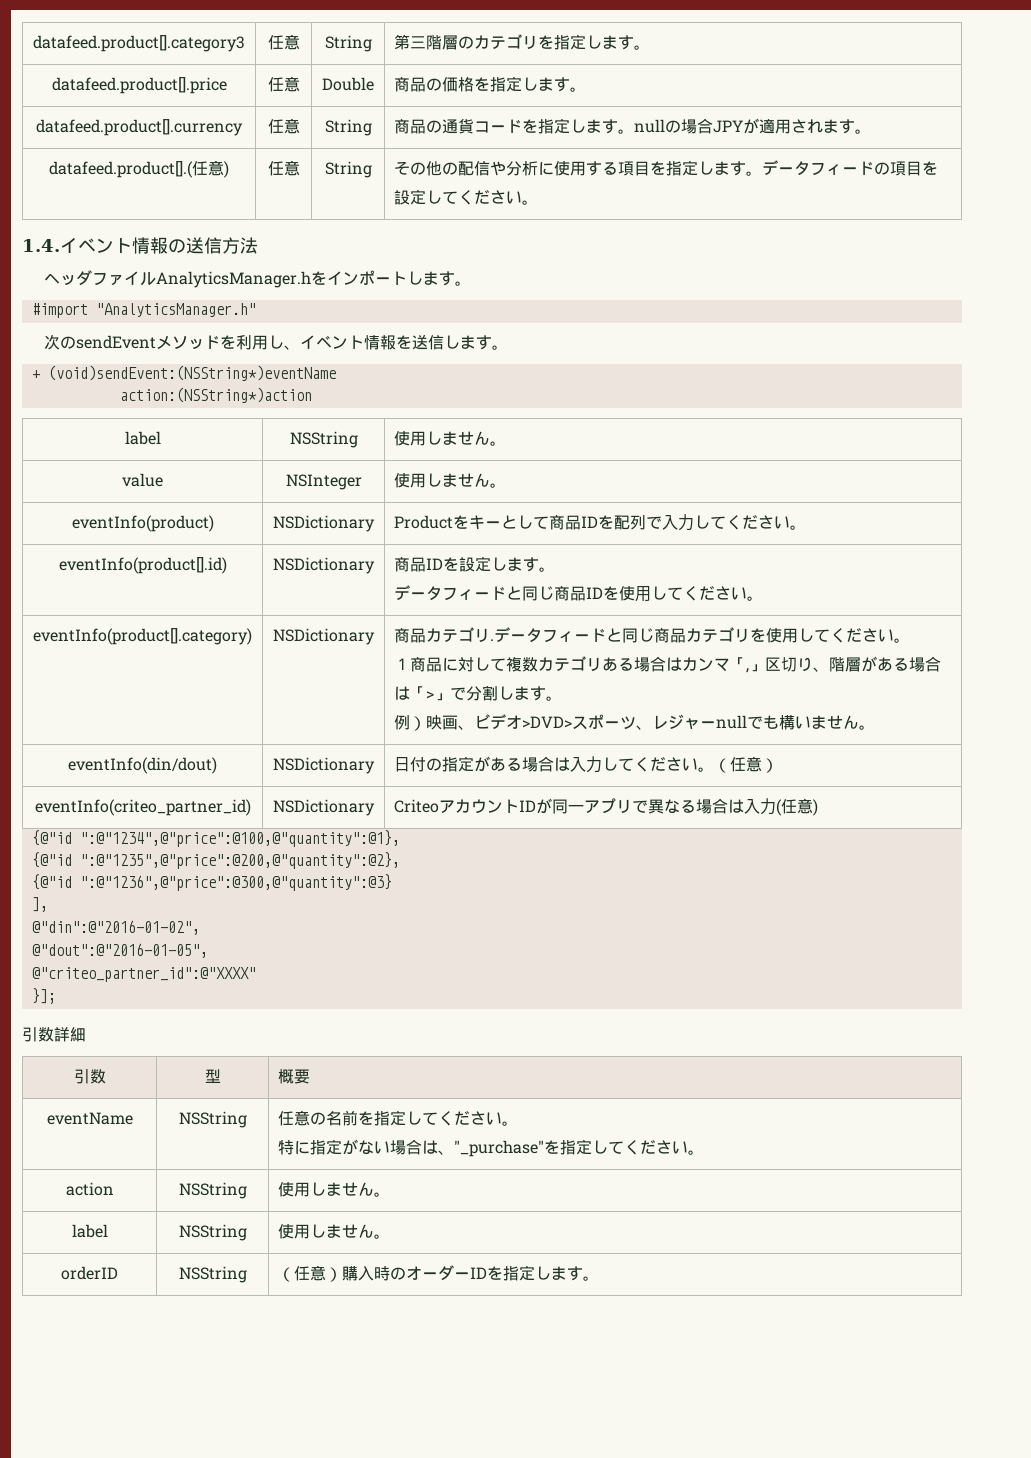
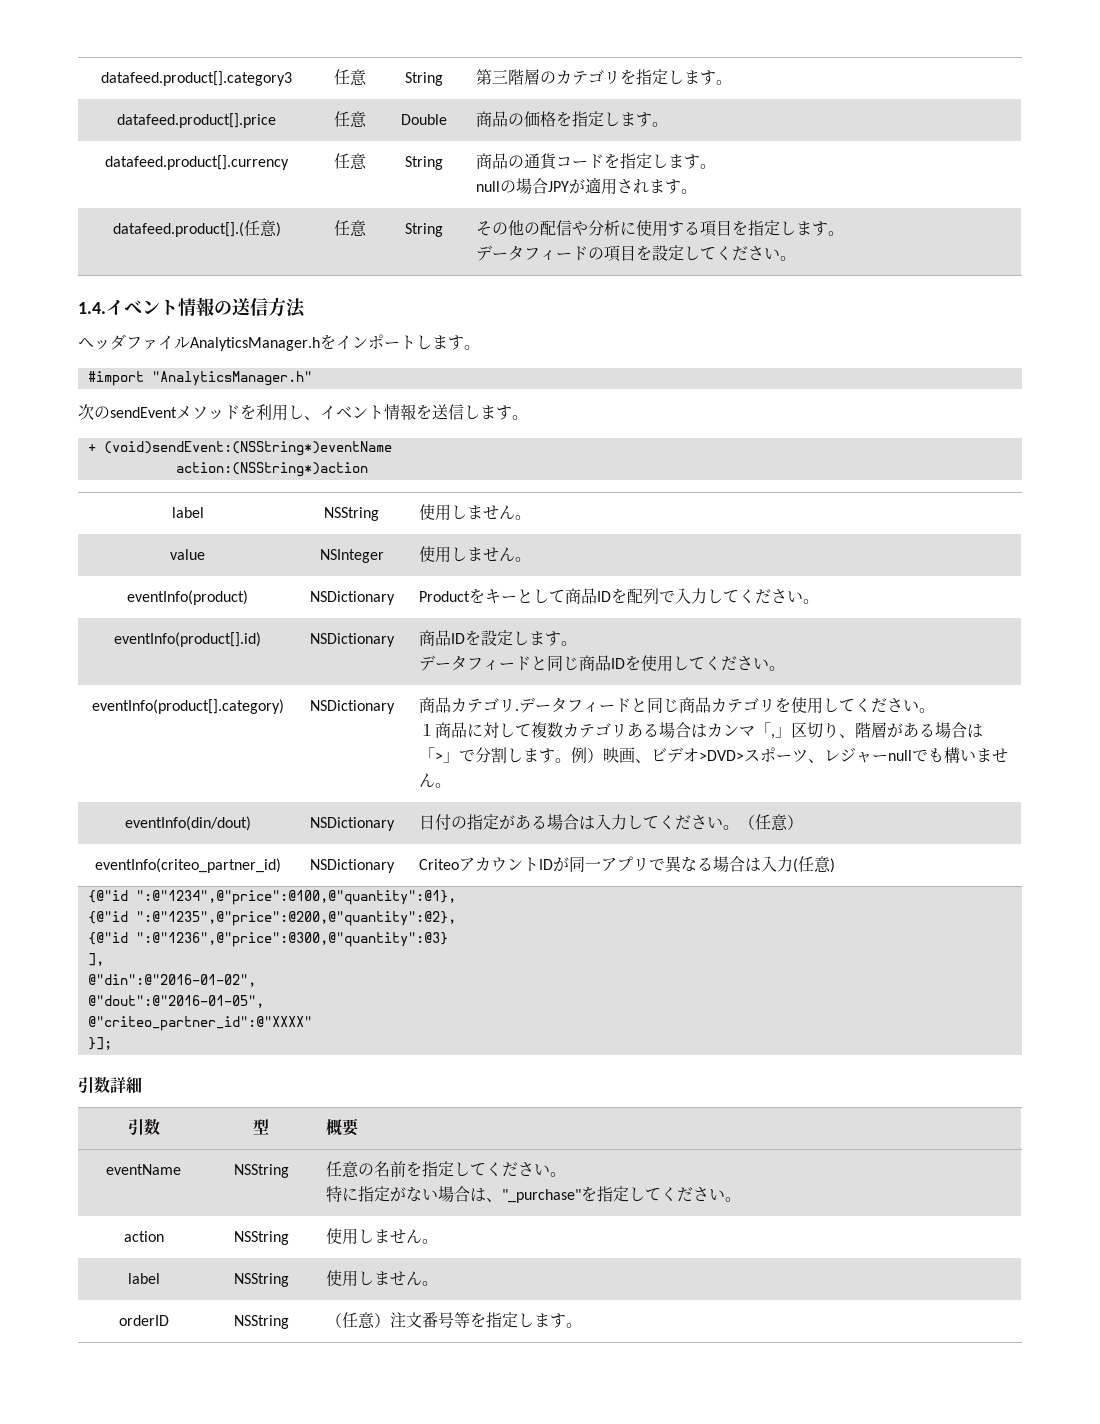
(635, 131) none -> (716, 166) //
(763, 173) none -> (844, 233) //
(563, 698) // -> (571, 760) none
[342,1265,488,1281] 購入時のオーダーID -> [389,1312,470,1328] 注⽂番号等

